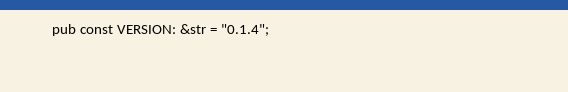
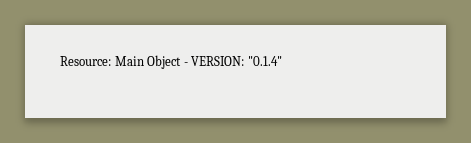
[52,24,269,36] pub const VERSION: &str = "0.1.4"; -> [60,55,282,69] Resource: Main Object - VERSION: "0.1.4"

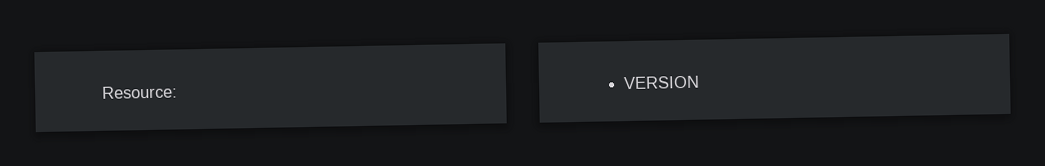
[114,55,282,69] Main Object - VERSION: "0.1.4" -> [623,75,701,90] // VERSION

